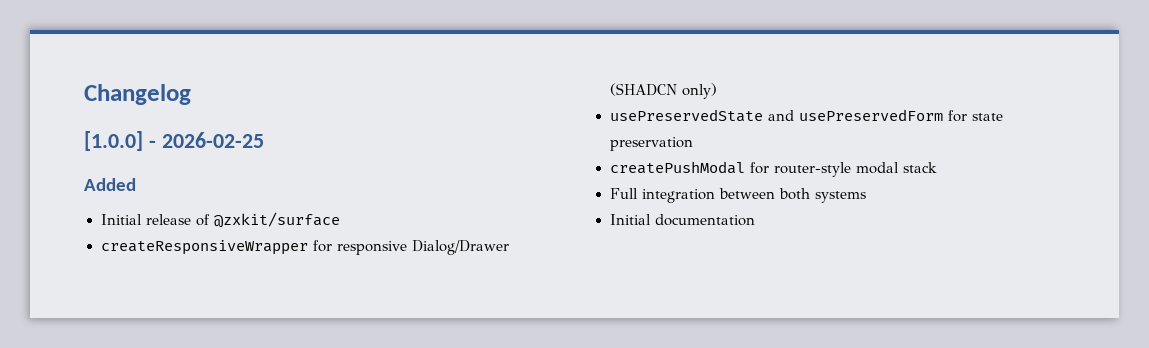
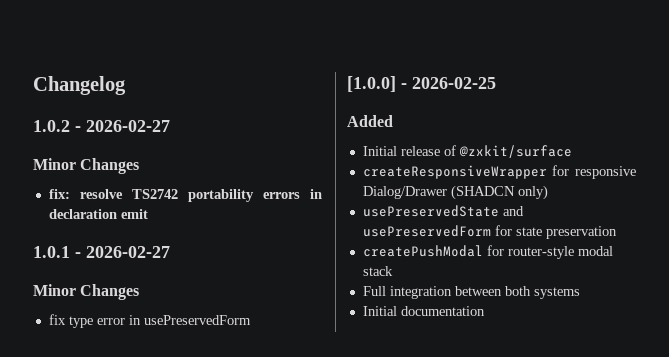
(191, 94) none -> [33,120,170,132] [33,158,140,174] [48,189,322,202] [48,209,148,219] [33,246,170,258] [33,284,140,300] [48,314,251,328] // 1.0.2 - 2026-02-27 // Minor Changes // fix: resolve TS2742 portability errors in declaration emit // 1.0.1 - 2026-02-27 // Minor Changes // fix type error in usePreservedForm

